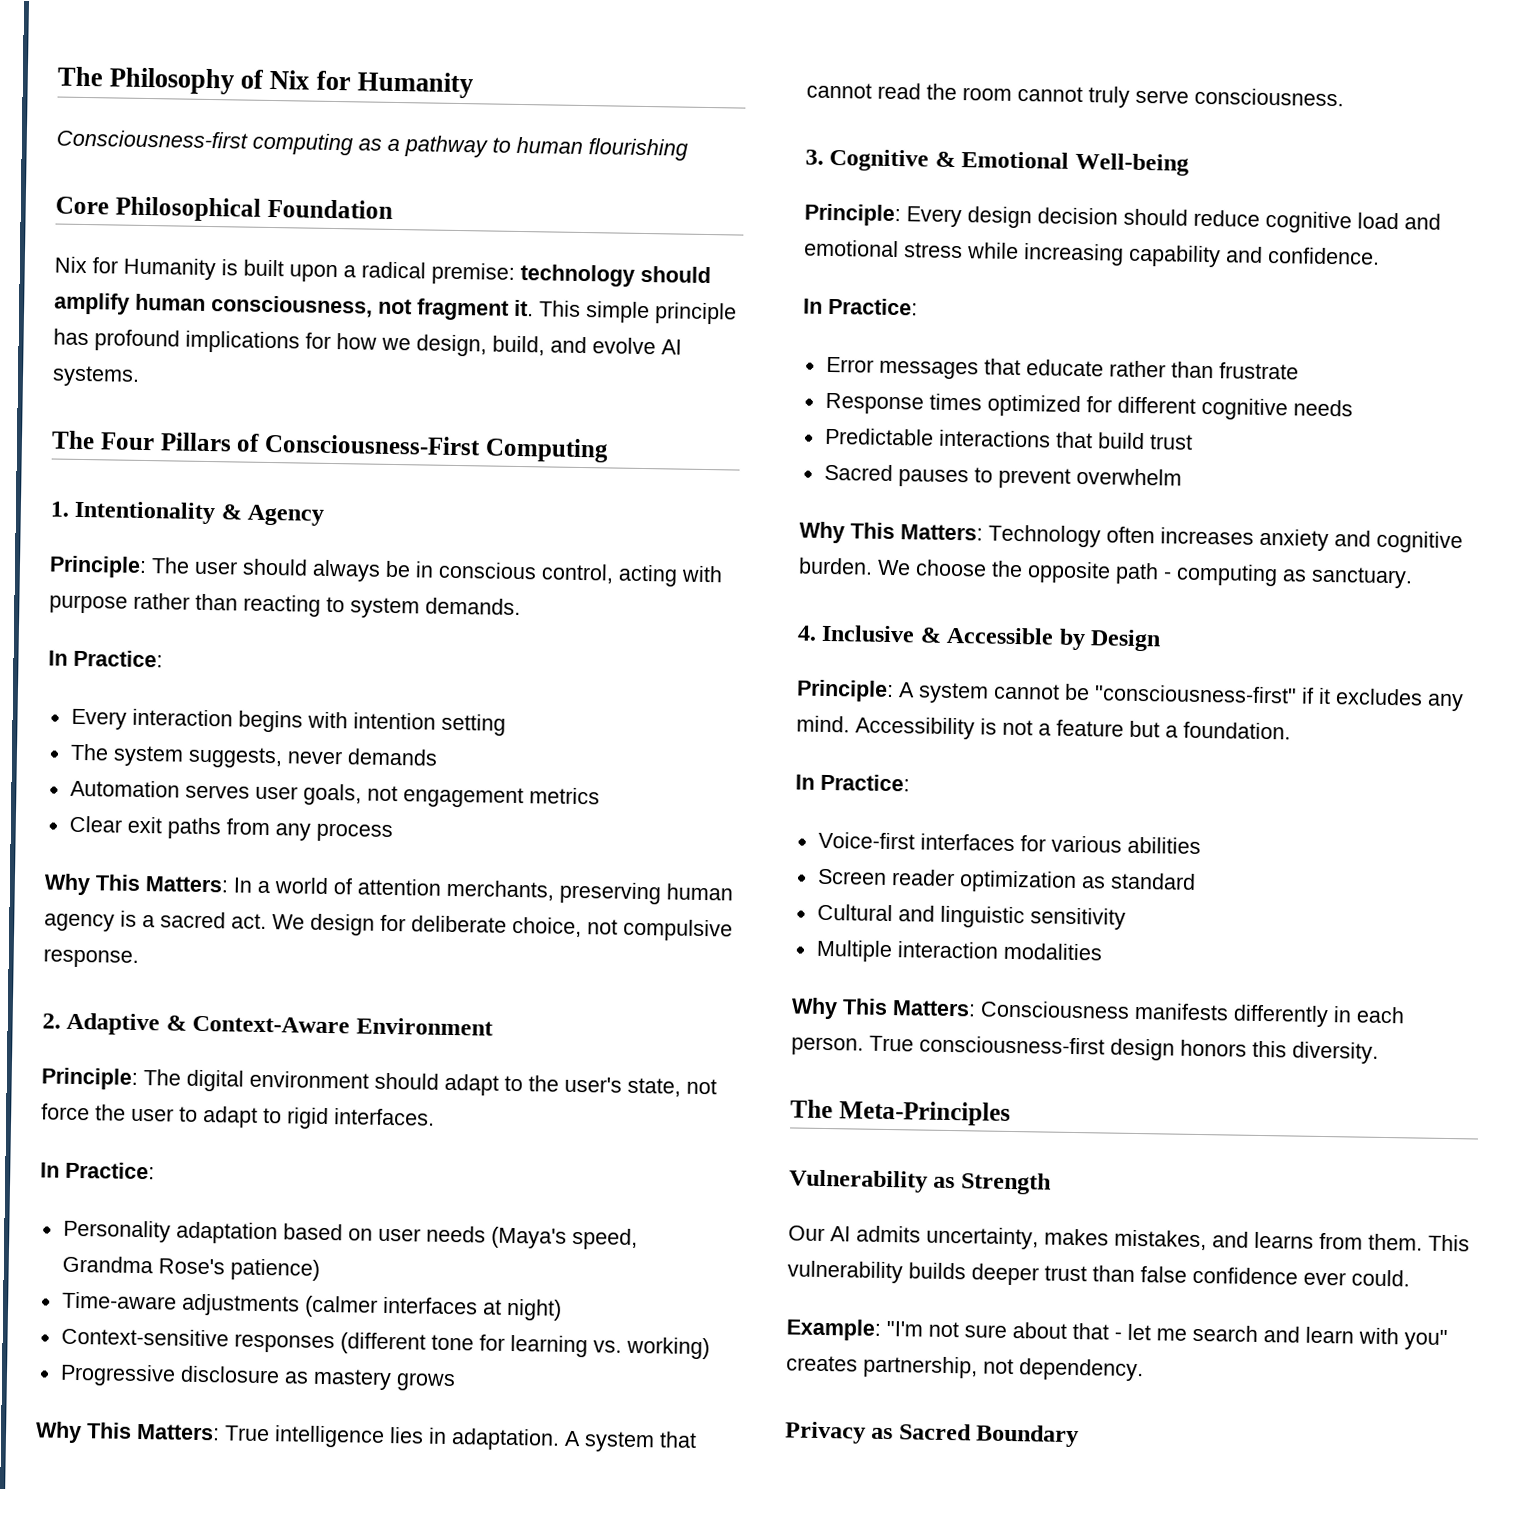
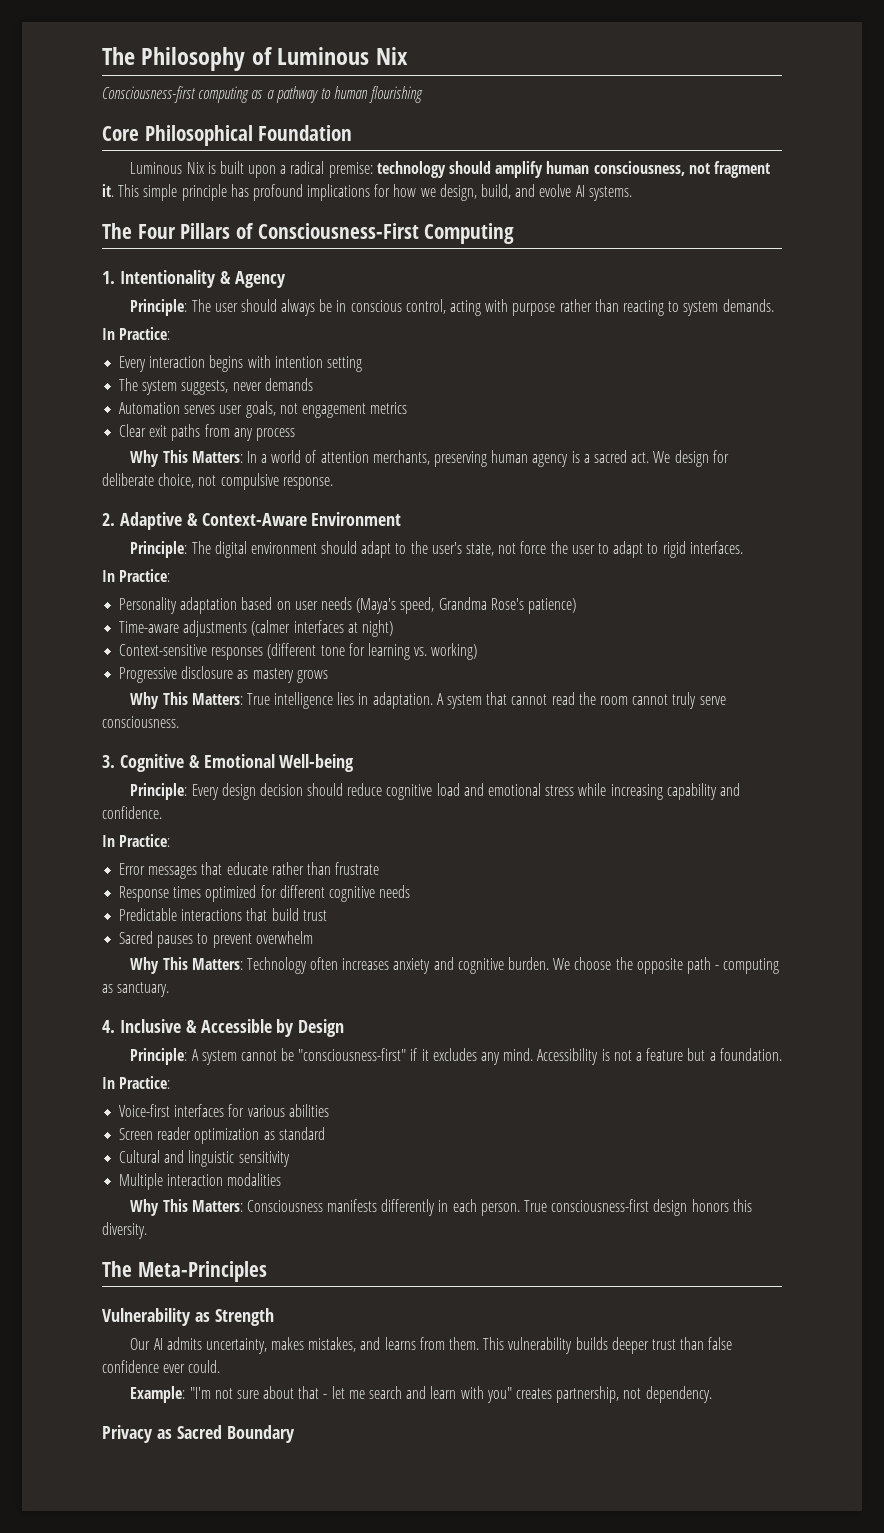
[269,69,473,99] Nix for Humanity -> [277,47,408,65] Luminous Nix
[54,256,216,281] Nix for Humanity -> [130,162,205,174] Luminous Nix

